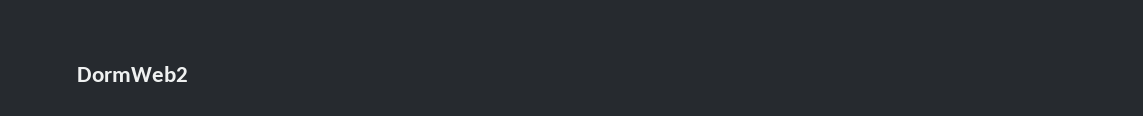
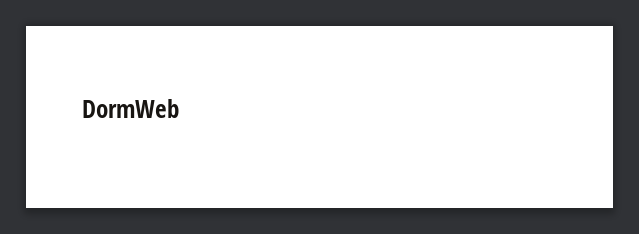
[77,66,188,82] DormWeb2 -> [82,99,179,118] DormWeb

